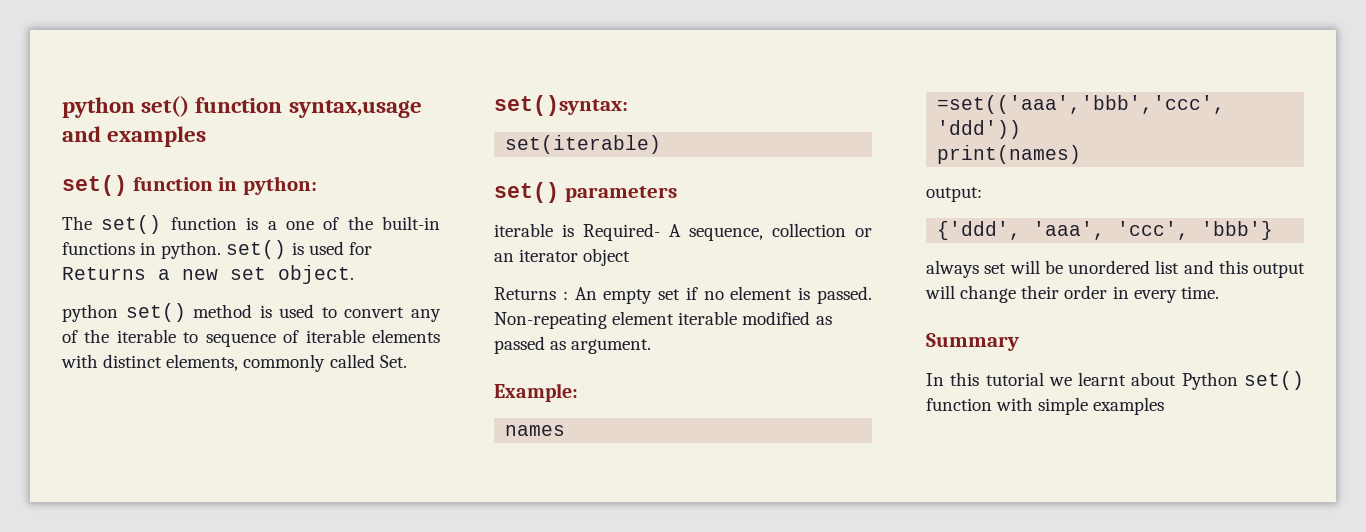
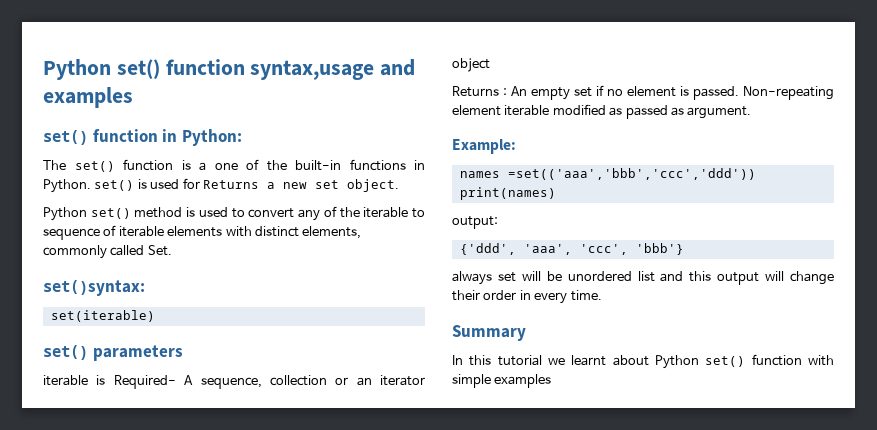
[62,97,135,118] python -> [43,59,111,80] Python
[243,176,318,195] python: -> [181,129,242,146] Python:
[161,241,222,259] python. -> [43,179,91,193] Python.
[62,304,118,322] python -> [43,207,87,221] Python

